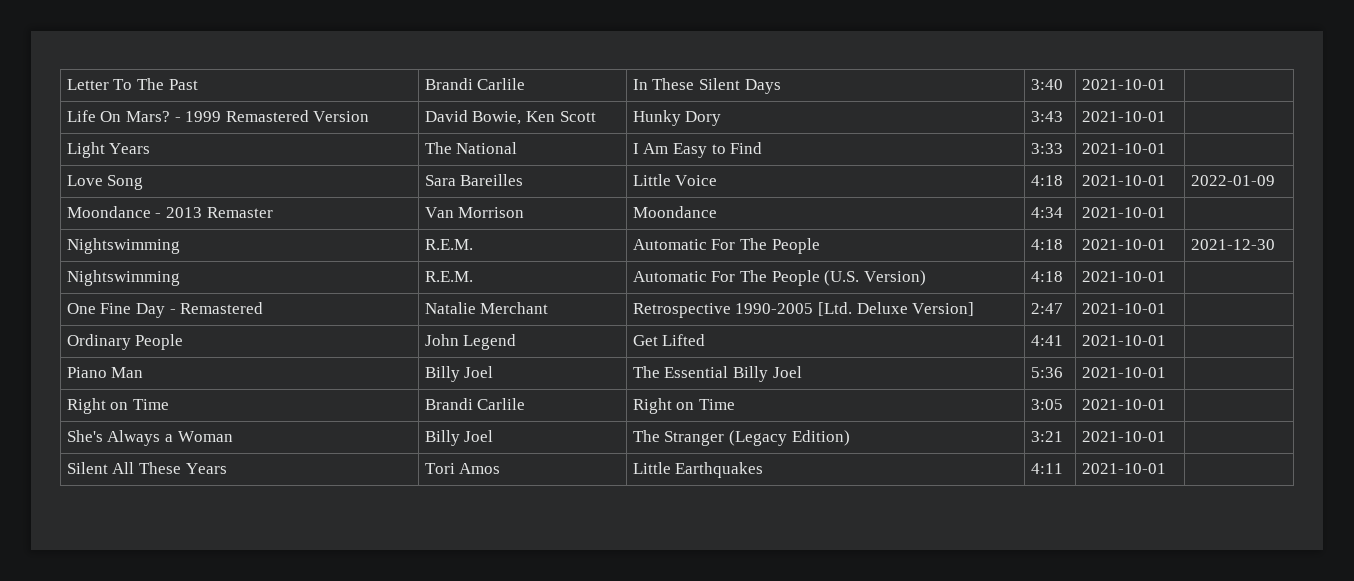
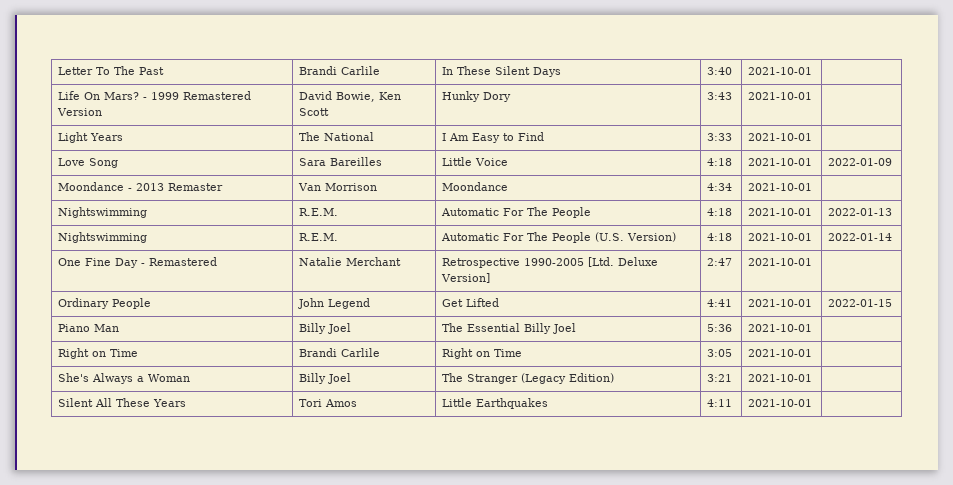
[1190,239,1275,250] 2021-12-30 -> [828,208,893,216] 2022-01-13
(1166, 276) none -> [828,233,893,241] 2022-01-14
(1166, 340) none -> [828,299,893,307] 2022-01-15

